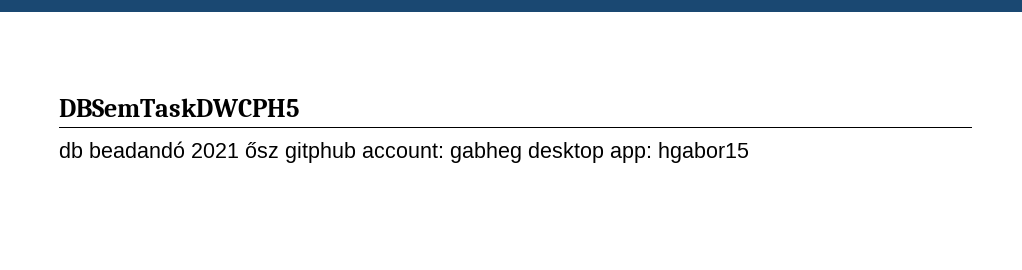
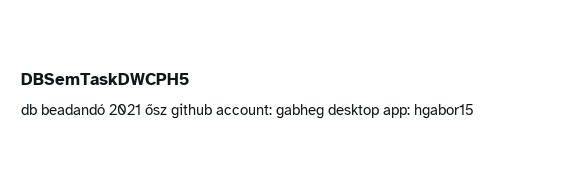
[285,142,356,163] gitphub -> [171,103,212,119] github

